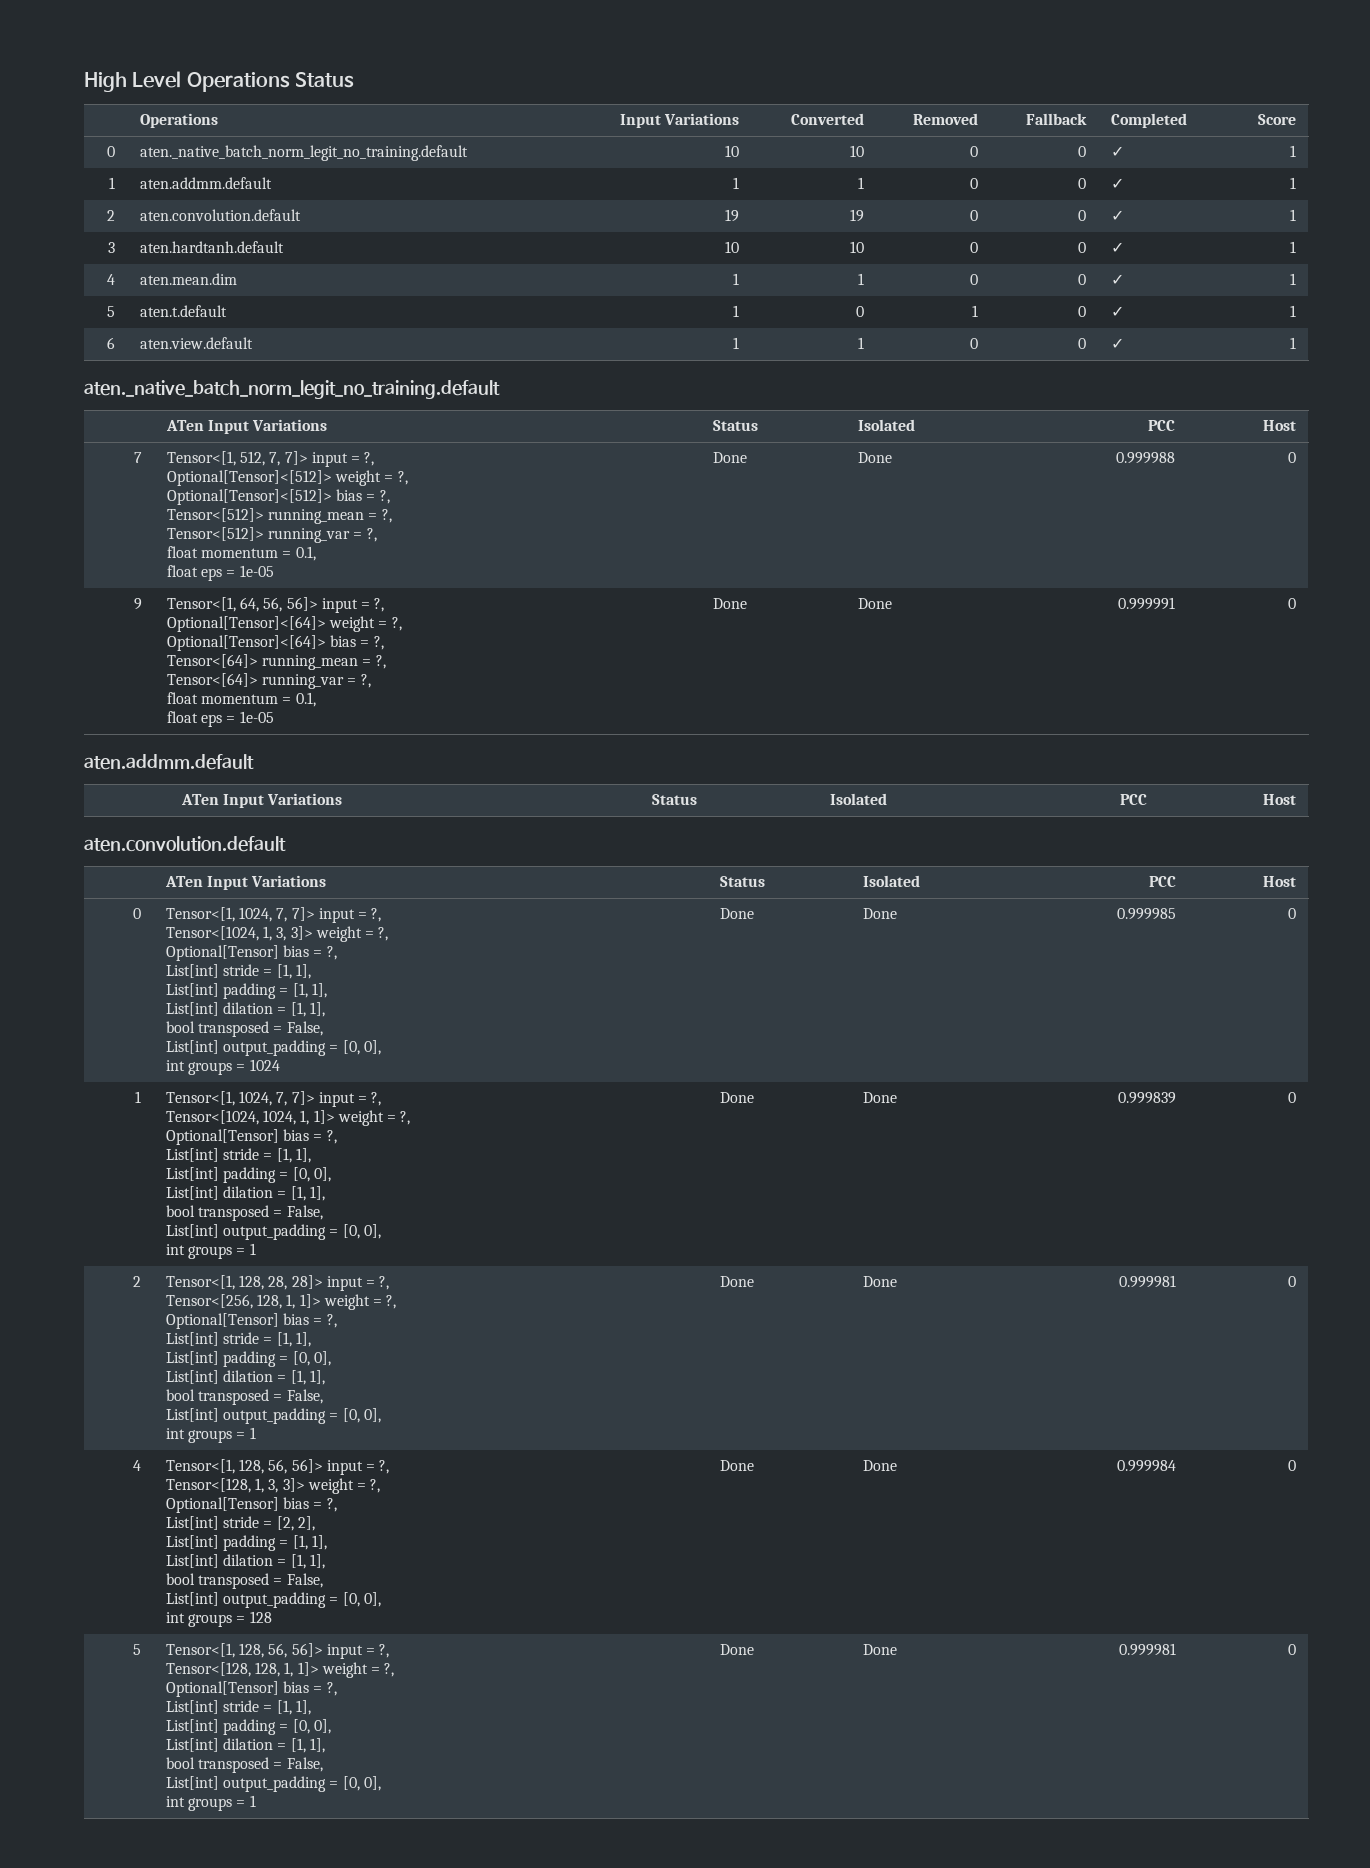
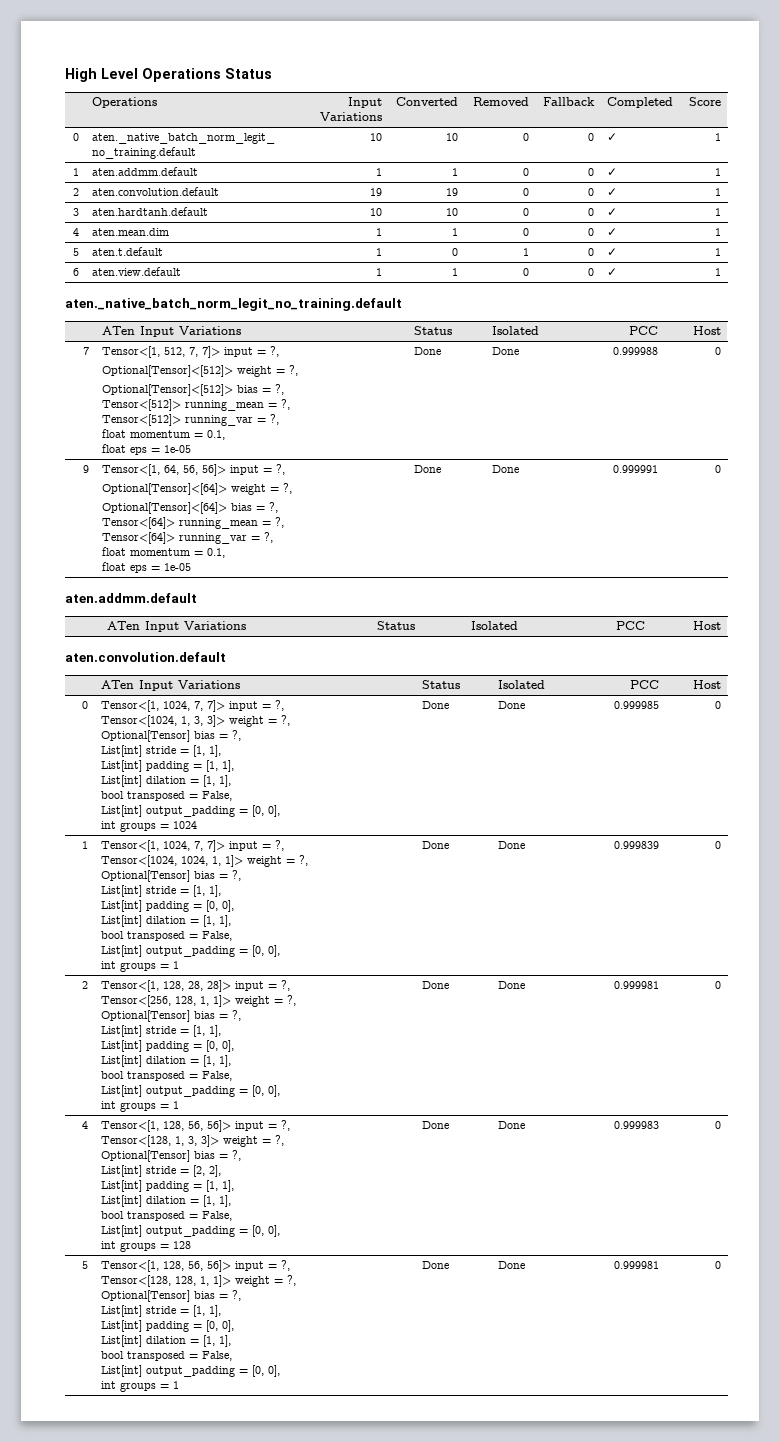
[1116,1460,1176,1472] 0.999984 -> [614,1121,660,1129] 0.999983

